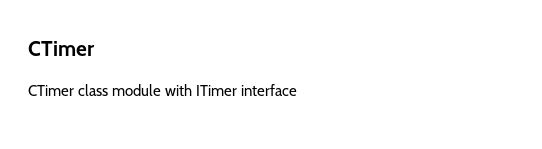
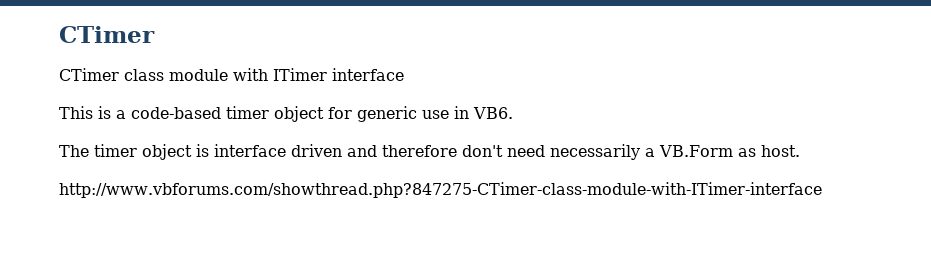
(298, 90) none -> [59,106,513,122] [59,144,800,160] [59,182,822,198] // This is a code-based timer object for generic use in VB6. // The timer object is interface driven and therefore don't need necessarily a VB.Form as host. // http://www.vbforums.com/showthread.php?847275-CTimer-class-module-with-ITimer-interface

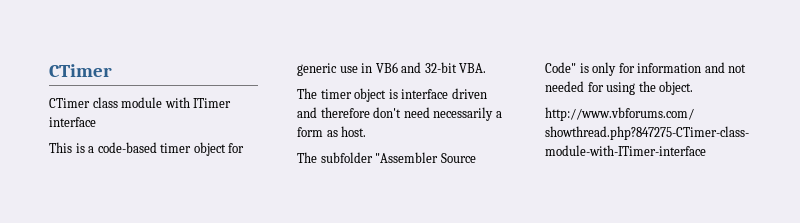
[473,107,513,119] VB6. -> [375,62,487,73] VB6 and 32-bit VBA.
[659,145,733,157] VB.Form -> [297,127,323,137] form
(800, 151) none -> [297,152,476,163] [545,62,747,76] [545,81,694,95] // The subfolder "Assembler Source Code" is only for information and not needed for using the object.

